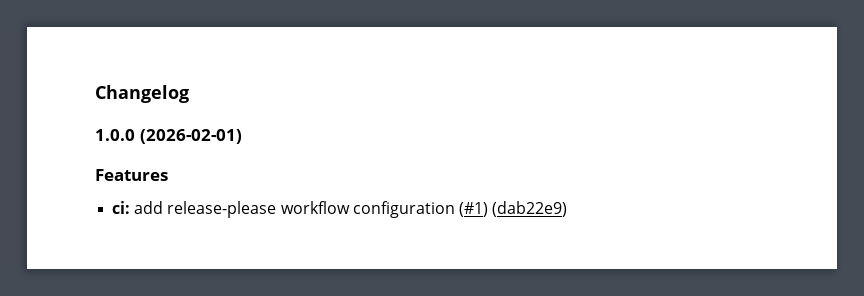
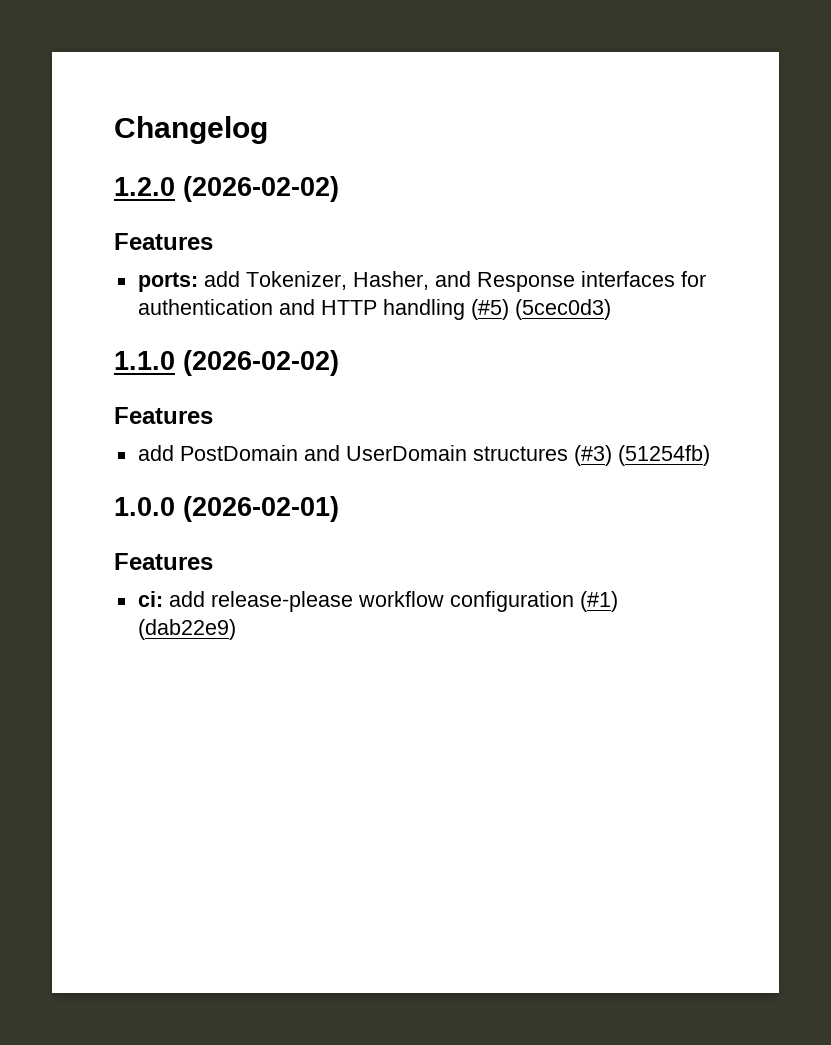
(189, 94) none -> [114,176,339,202] [114,233,213,250] [137,271,706,292] [137,299,611,320] [114,350,339,376] [114,407,213,424] [137,445,710,466] // 1.2.0 (2026-02-02) // Features // ports: add Tokenizer, Hasher, and Response interfaces for authentication and HTTP handling (#5) (5cec0d3) // 1.1.0 (2026-02-02) // Features // add PostDomain and UserDomain structures (#3) (51254fb)

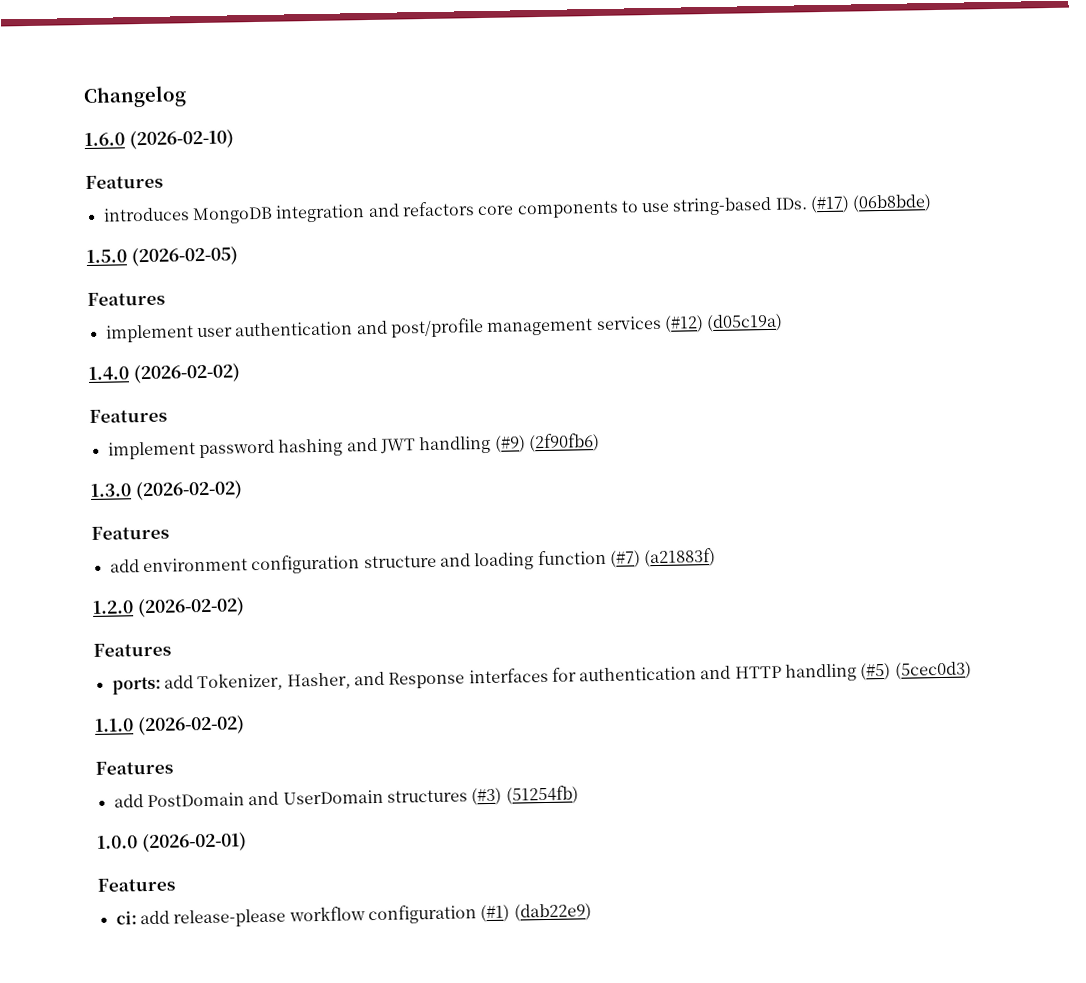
(268, 130) none -> [84,129,234,150] [85,174,163,190] [102,194,933,225] [86,246,238,267] [87,291,165,306] [105,313,784,343] [88,363,241,384] [89,408,167,423] [107,433,600,460] [90,480,243,501] [91,525,169,540] [109,547,717,575] // 1.6.0 (2026-02-10) // Features // introduces MongoDB integration and refactors core components to use string-based IDs. (#17) (06b8bde) // 1.5.0 (2026-02-05) // Features // implement user authentication and post/profile management services (#12) (d05c19a) // 1.4.0 (2026-02-02) // Features // implement password hashing and JWT handling (#9) (2f90fb6) // 1.3.0 (2026-02-02) // Features // add environment configuration structure and loading function (#7) (a21883f)

